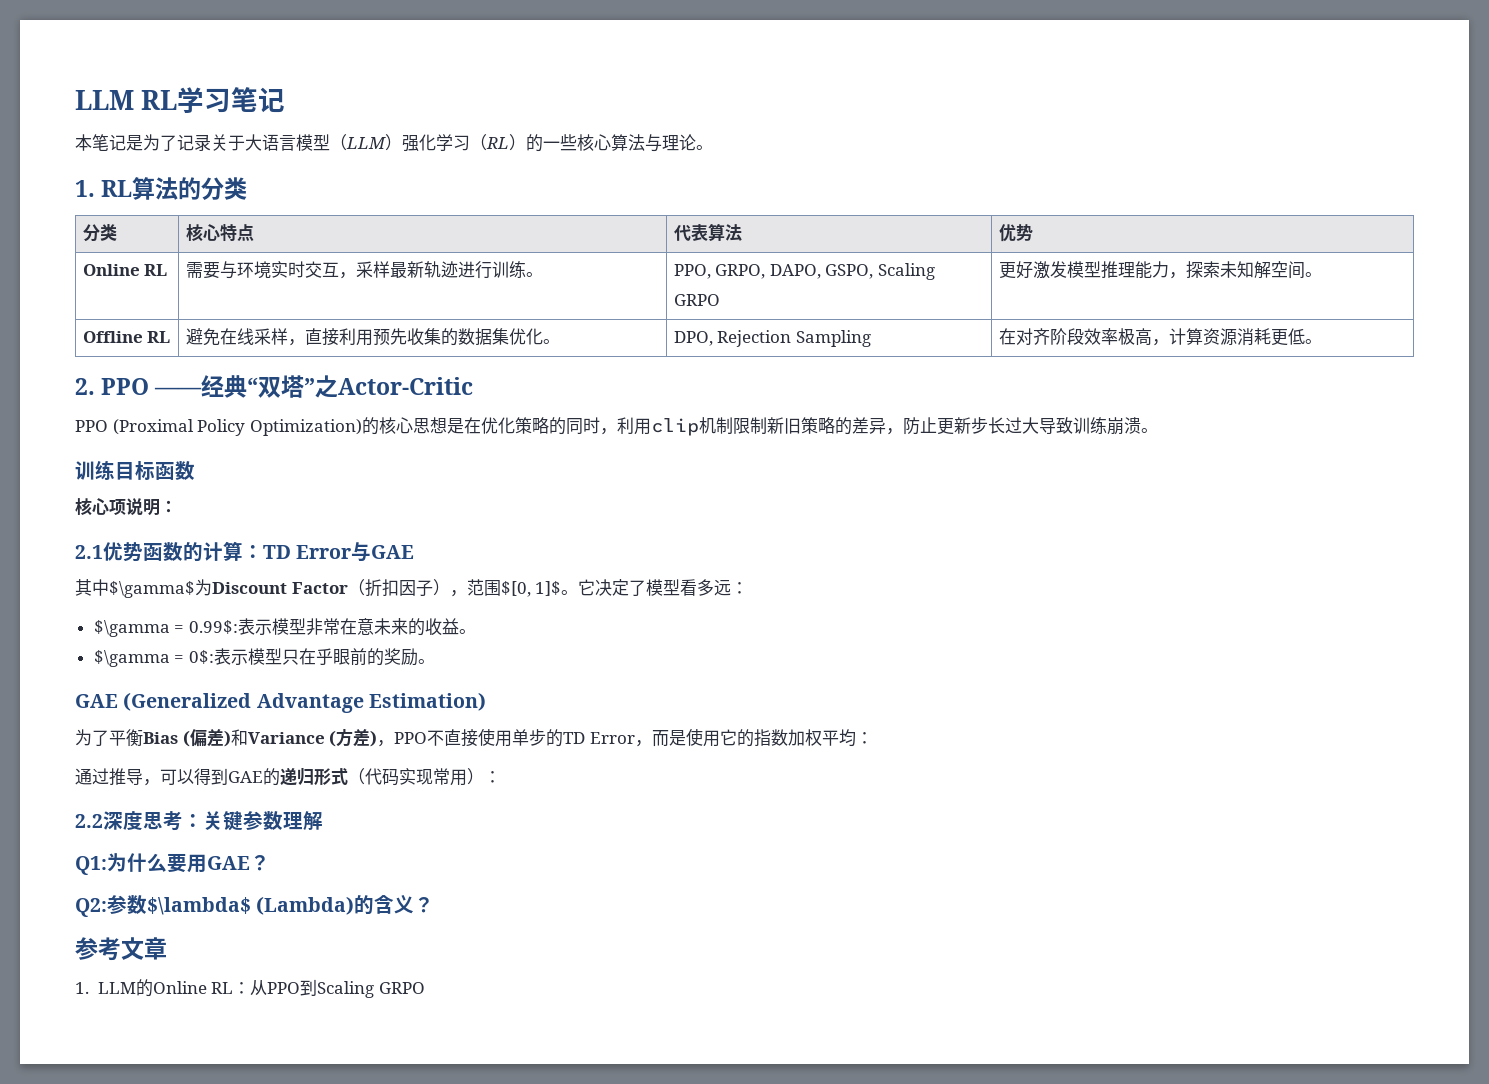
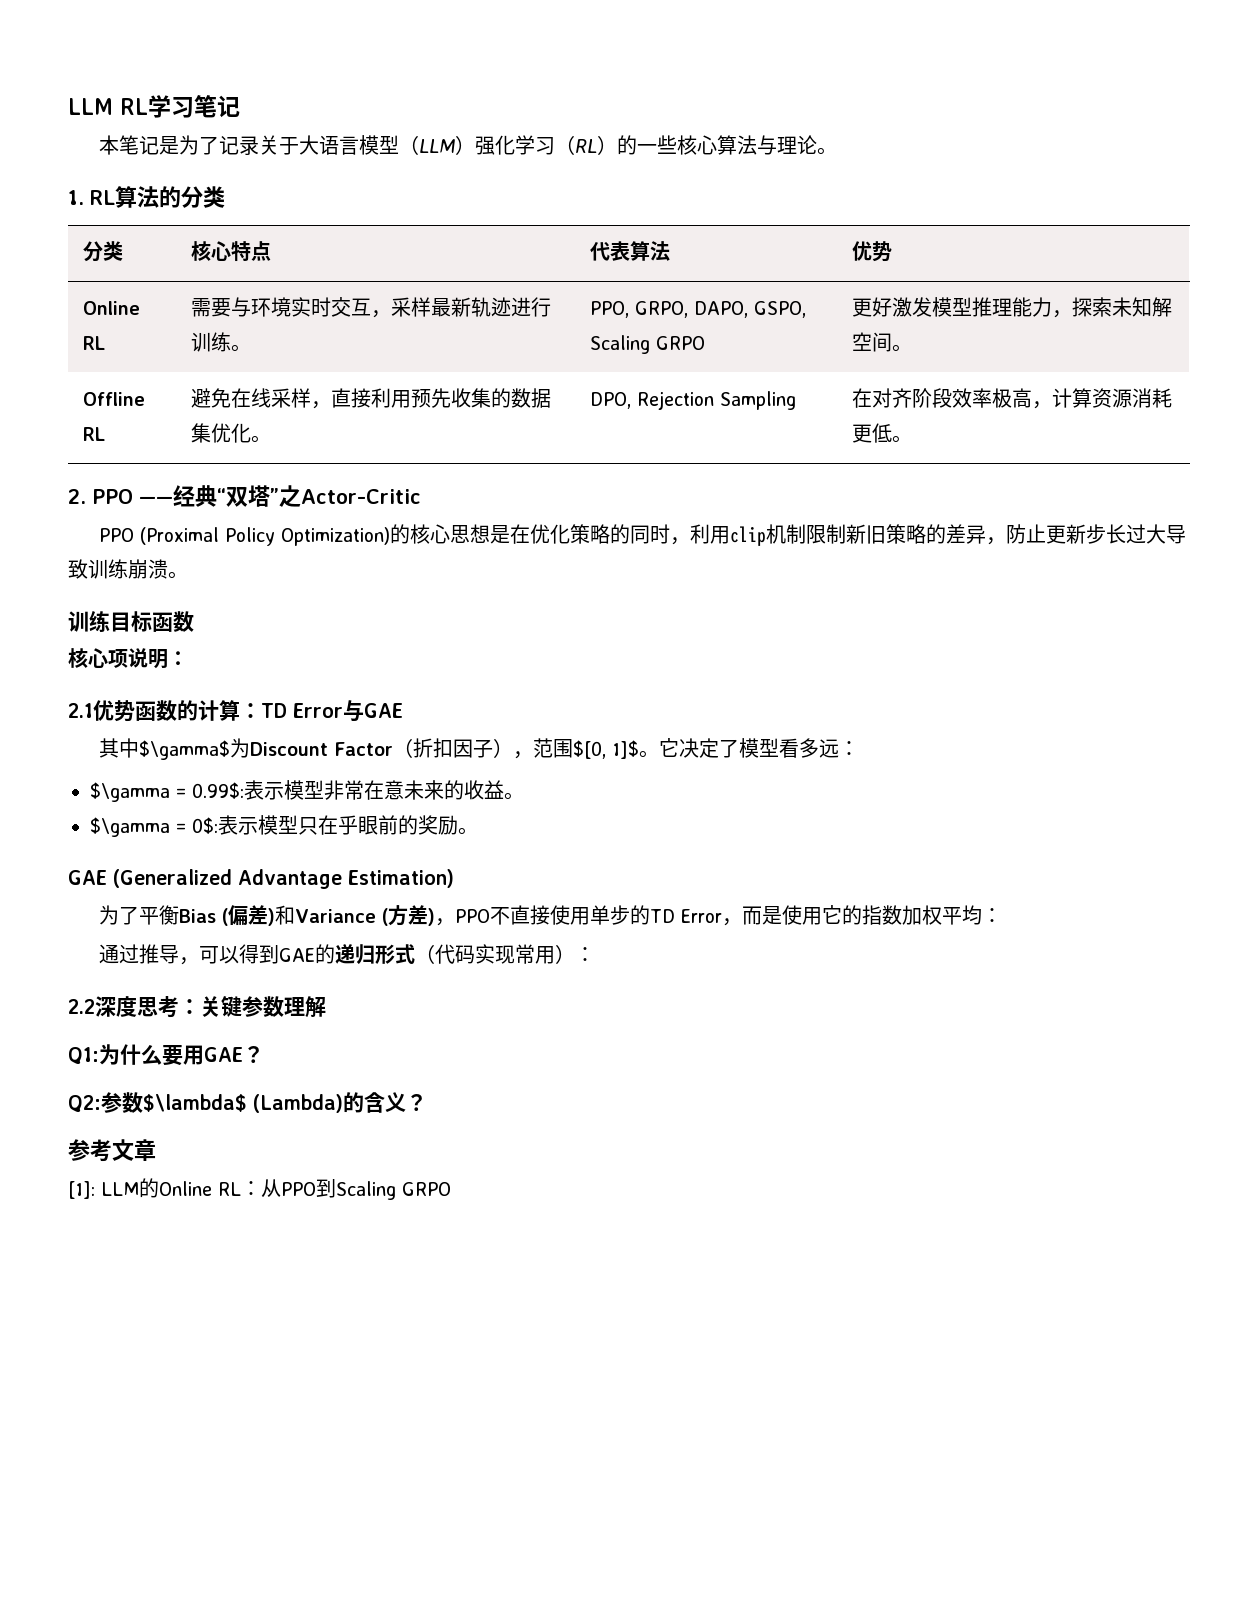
[75,982,89,994] 1. -> [68,1181,95,1199] [1]:

